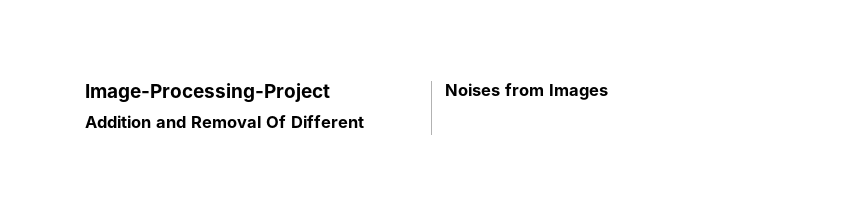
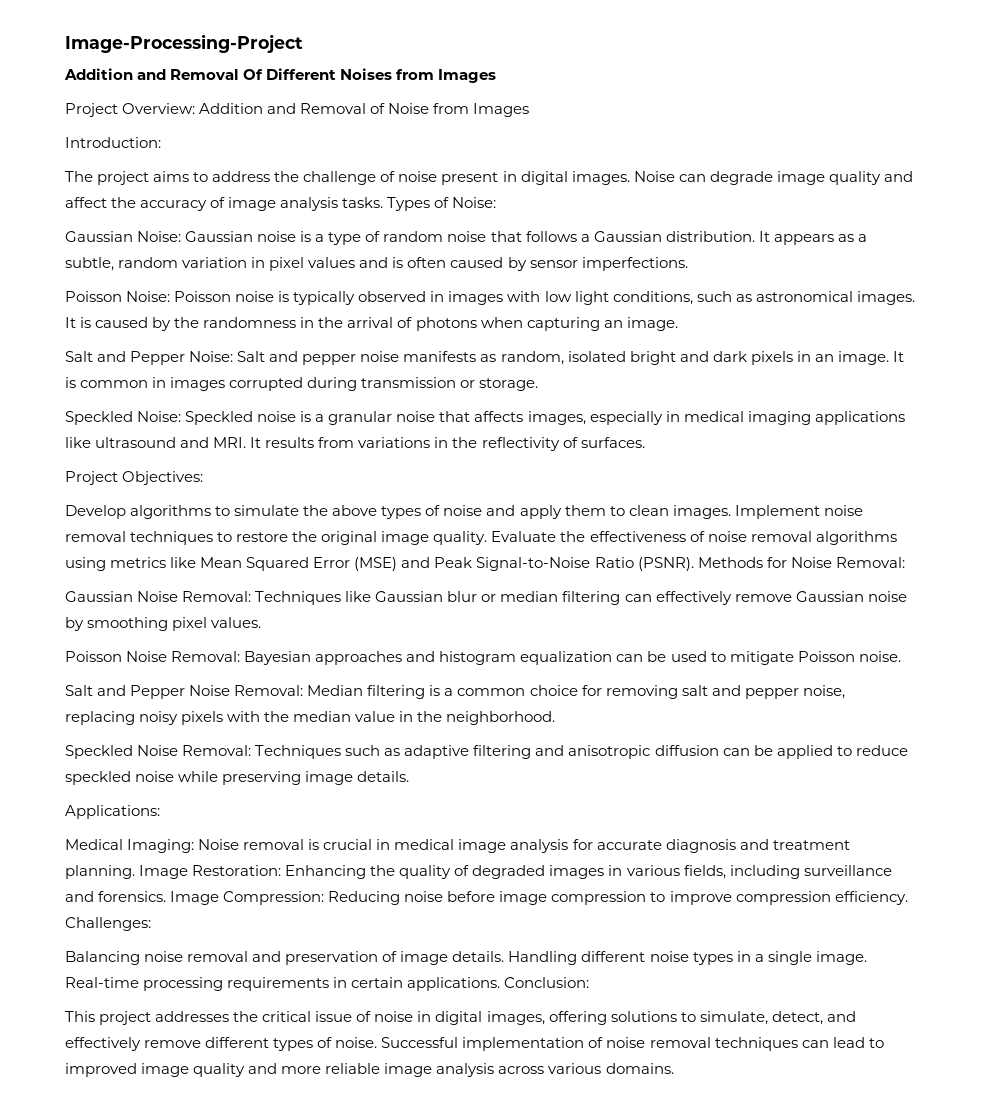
(608, 92) none -> [65,103,530,117] [65,137,161,148] [65,171,913,185] [65,197,497,211] [65,231,867,245] [65,257,688,271] [65,291,915,305] [65,317,678,331] [65,351,904,365] [65,377,539,391] [65,411,905,425] [65,437,645,451] [65,471,204,485] [65,505,863,519] [65,531,897,545] [65,557,905,571] [65,591,907,605] [65,617,262,631] [65,651,901,665] [65,685,845,699] [65,711,556,725] [65,745,908,759] [65,771,410,785] [65,805,160,819] [65,839,850,853] [65,865,892,879] [65,891,908,905] [65,917,151,931] [65,951,867,965] [65,977,590,991] [65,1011,856,1025] [65,1037,884,1051] [65,1063,674,1077] // Project Overview: Addition and Removal of Noise from Images // Introduction: // The project aims to address the challenge of noise present in digital images. Noise can degrade image quality and affect the accuracy of image analysis tasks. Types of Noise: // Gaussian Noise: Gaussian noise is a type of random noise that follows a Gaussian distribution. It appears as a subtle, random variation in pixel values and is often caused by sensor imperfections. // Poisson Noise: Poisson noise is typically observed in images with low light conditions, such as astronomical images. It is caused by the randomness in the arrival of photons when capturing an image. // Salt and Pepper Noise: Salt and pepper noise manifests as random, isolated bright and dark pixels in an image. It is common in images corrupted during transmission or storage. // Speckled Noise: Speckled noise is a granular noise that affects images, especially in medical imaging applications like ultrasound and MRI. It results from variations in the reflectivity of surfaces. // Project Objectives: // Develop algorithms to simulate the above types of noise and apply them to clean images. Implement noise removal techniques to restore the original image quality. Evaluate the effectiveness of noise removal algorithms using metrics like Mean Squared Error (MSE) and Peak Signal-to-Noise Ratio (PSNR). Methods for Noise Removal: // Gaussian Noise Removal: Techniques like Gaussian blur or median filtering can effectively remove Gaussian noise by smoothing pixel values. // Poisson Noise Removal: Bayesian approaches and histogram equalization can be used to mitigate Poisson noise. // Salt and Pepper Noise Removal: Median filtering is a common choice for removing salt and pepper noise, replacing noisy pixels with the median value in the neighborhood. // Speckled Noise Removal: Techniques such as adaptive filtering and anisotropic diffusion can be applied to reduce speckled noise while preserving image details. // Applications: // Medical Imaging: Noise removal is crucial in medical image analysis for accurate diagnosis and treatment planning. Image Restoration: Enhancing the quality of degraded images in various fields, including surveillance and forensics. Image Compression: Reducing noise before image compression to improve compression efficiency. Challenges: // Balancing noise removal and preservation of image details. Handling different noise types in a single image. Real-time processing requirements in certain applications. Conclusion: // This project addresses the critical issue of noise in digital images, offering solutions to simulate, detect, and effectively remove different types of noise. Successful implementation of noise removal techniques can lead to improved image quality and more reliable image analysis across various domains.

